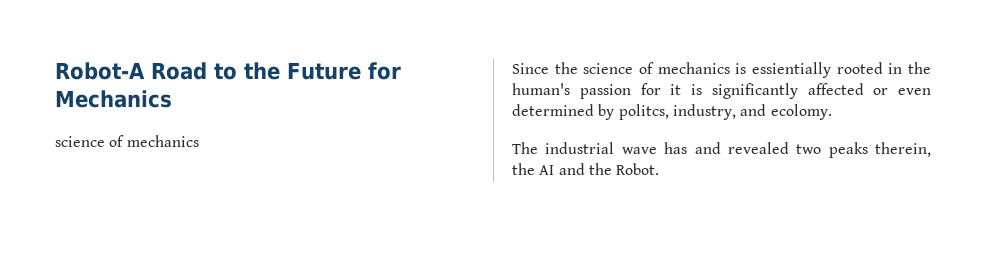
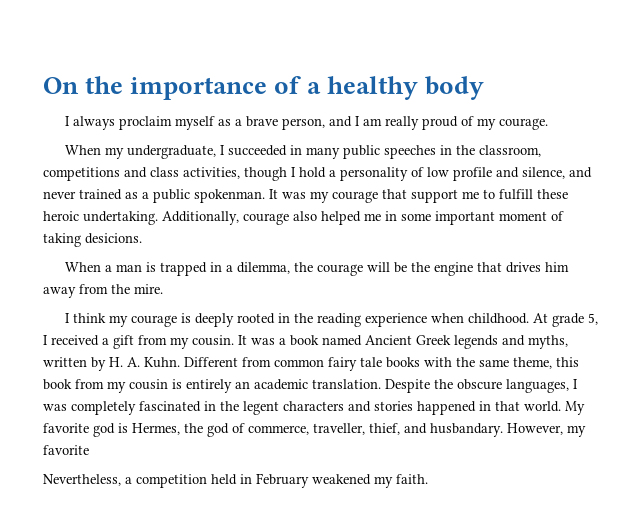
[55,62,401,80] [55,90,172,108] [55,135,199,147] [512,62,931,78] [512,83,931,99] [512,104,832,120] [512,142,931,158] [512,163,660,175] Robot-A Road to the Future for Mechanics // science of mechanics // Since the science of mechanics is essientially rooted in the human's passion for it is significantly affected or even determined by politcs, industry, and ecolomy. // The industrial wave has and revealed two peaks therein, the AI and the Robot. -> [43,76,484,100] [65,116,549,130] [65,145,542,159] [43,167,592,181] [43,189,568,203] [43,211,564,225] [43,233,142,247] [65,262,570,276] [43,284,163,298] [65,313,599,327] [43,335,568,349] [43,357,579,371] [43,379,578,393] [43,401,585,415] [43,423,586,437] [43,445,89,455] [43,473,428,488] On the importance of a healthy body // I always proclaim myself as a brave person, and I am really proud of my courage. // When my undergraduate, I succeeded in many public speeches in the classroom, competitions and class activities, though I hold a personality of low profile and silence, and never trained as a public spokenman. It was my courage that support me to fulfill these heroic undertaking. Additionally, courage also helped me in some important moment of taking desicions. // When a man is trapped in a dilemma, the courage will be the engine that drives him away from the mire. // I think my courage is deeply rooted in the reading experience when childhood. At grade 5, I received a gift from my cousin. It was a book named Ancient Greek legends and myths, written by H. A. Kuhn. Different from common fairy tale books with the same theme, this book from my cousin is entirely an academic translation. Despite the obscure languages, I was completely fascinated in the legent characters and stories happened in that world. My favorite god is Hermes, the god of commerce, traveller, thief, and husbandary. However, my favorite // Nevertheless, a competition held in February weakened my faith.

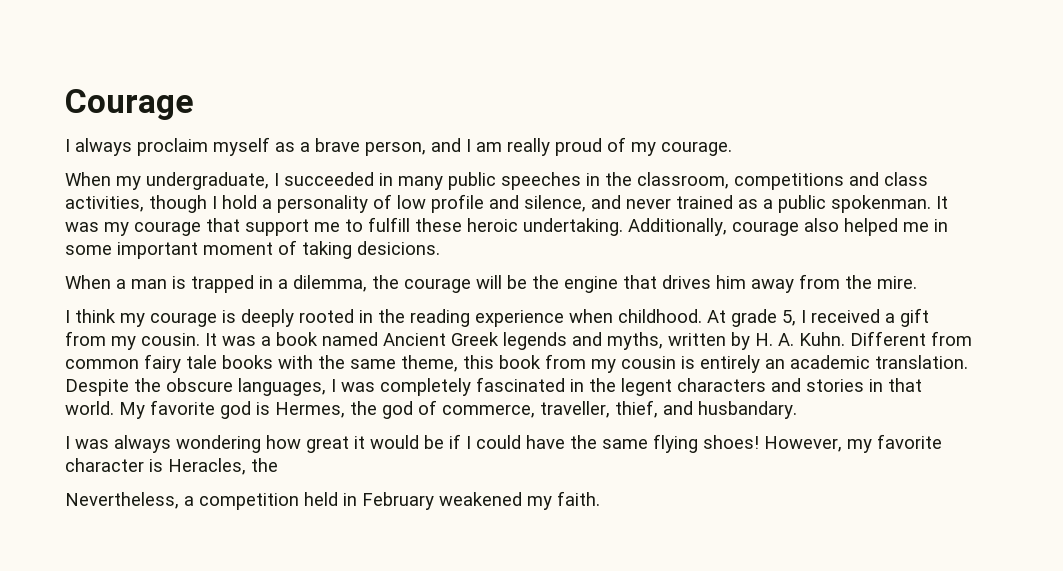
[43,76,484,100] On the importance of a healthy body -> [65,89,194,120] Courage
[417,401,476,415] happened -> (864, 385) none
(503, 430) none -> [65,434,759,453] // I was always wondering how great it would be if I could have the same flying shoes!
(89, 450) none -> [65,458,278,475] character is Heracles, the

